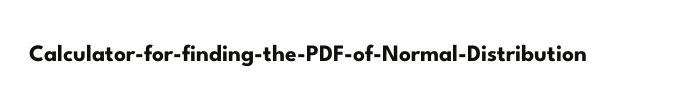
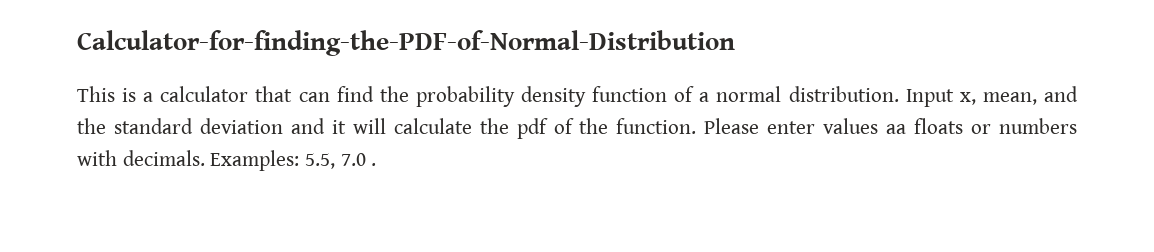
(587, 55) none -> [77,86,1078,107] [77,118,1077,139] [77,150,377,171] // This is a calculator that can find the probability density function of a normal distribution. Input x, mean, and the standard deviation and it will calculate the pdf of the function. Please enter values aa floats or numbers with decimals. Examples: 5.5, 7.0 .

